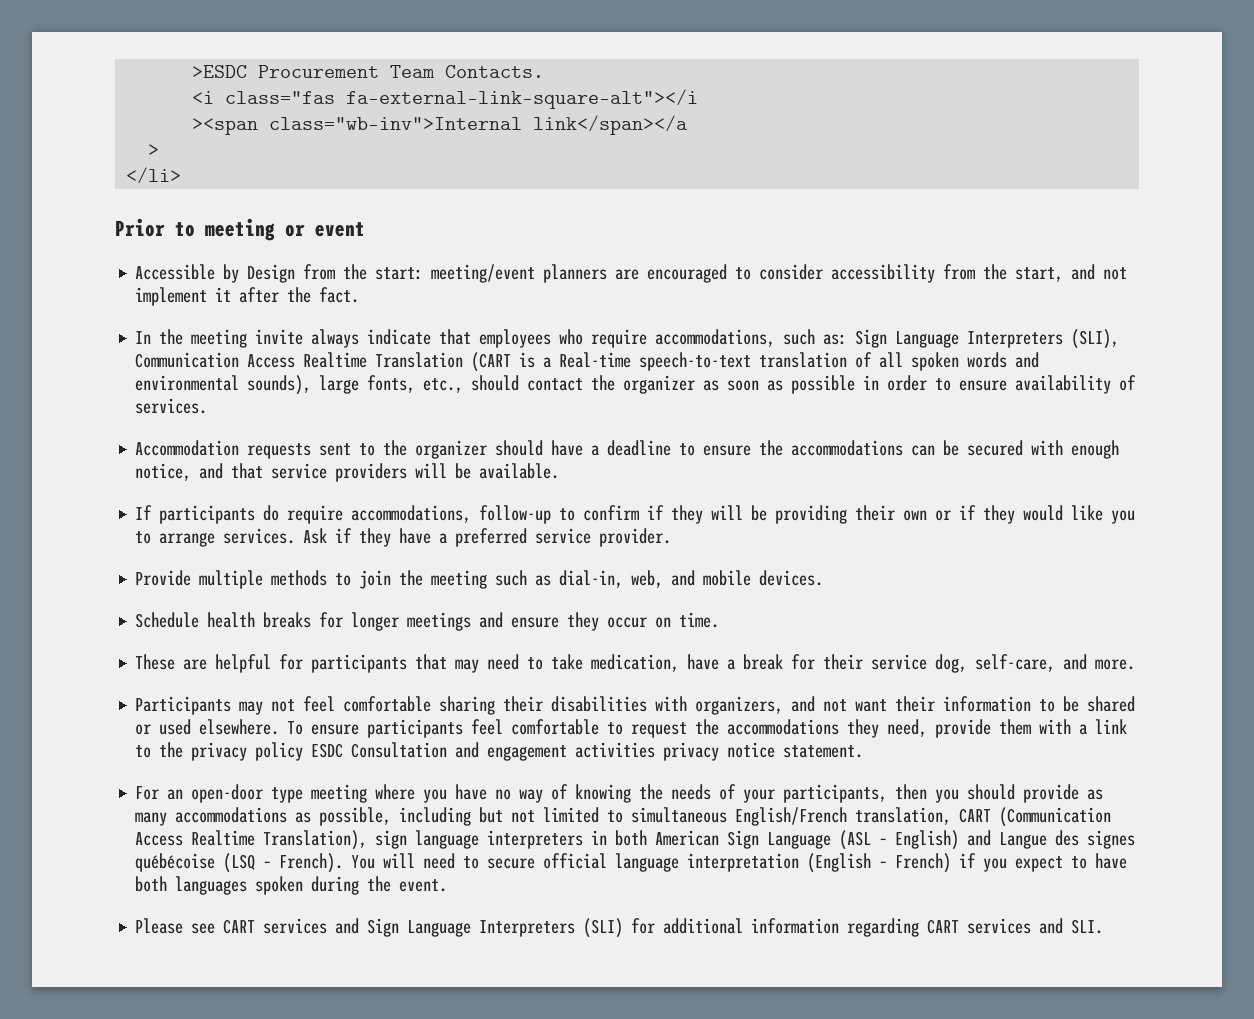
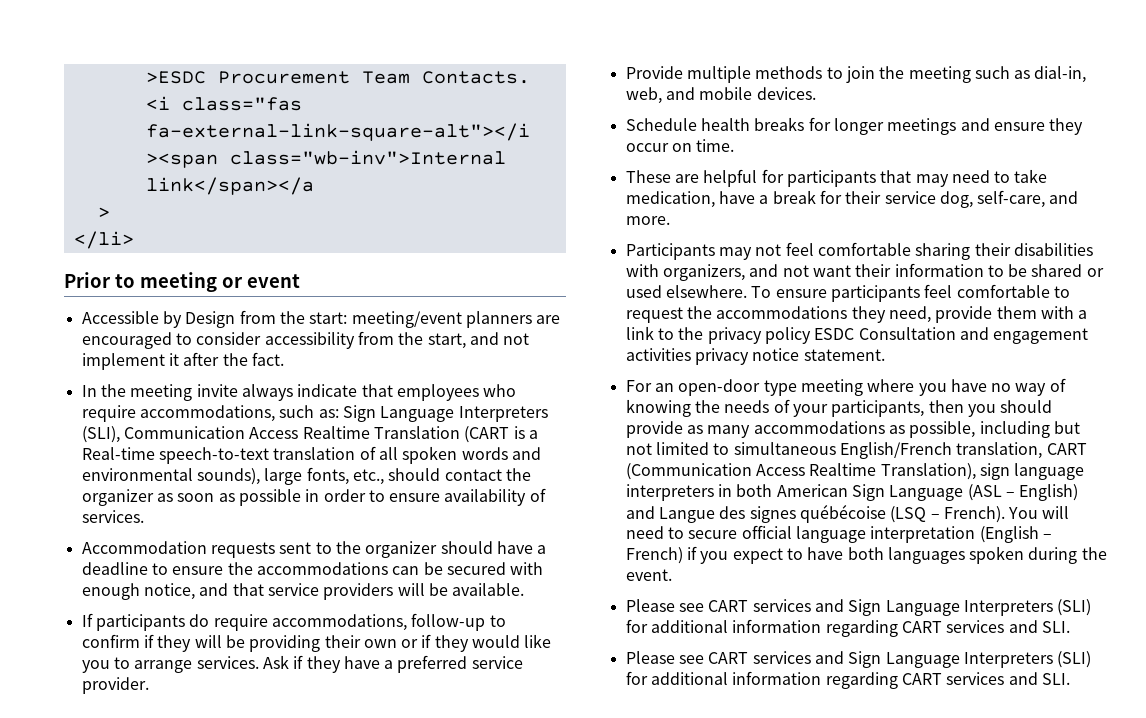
(1104, 926) none -> [625,651,1092,668] [625,671,1070,689] // Please see CART services and Sign Language Interpreters (SLI) for additional information regarding CART services and SLI.

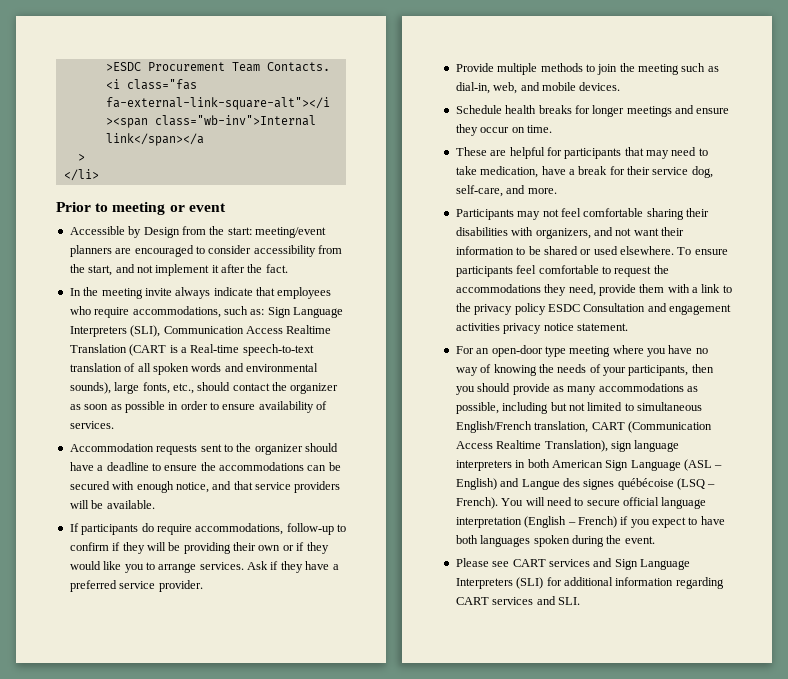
[625,651,1092,668] [625,671,1070,689] // Please see CART services and Sign Language Interpreters (SLI) for additional information regarding CART services and SLI. -> (580, 601) none

